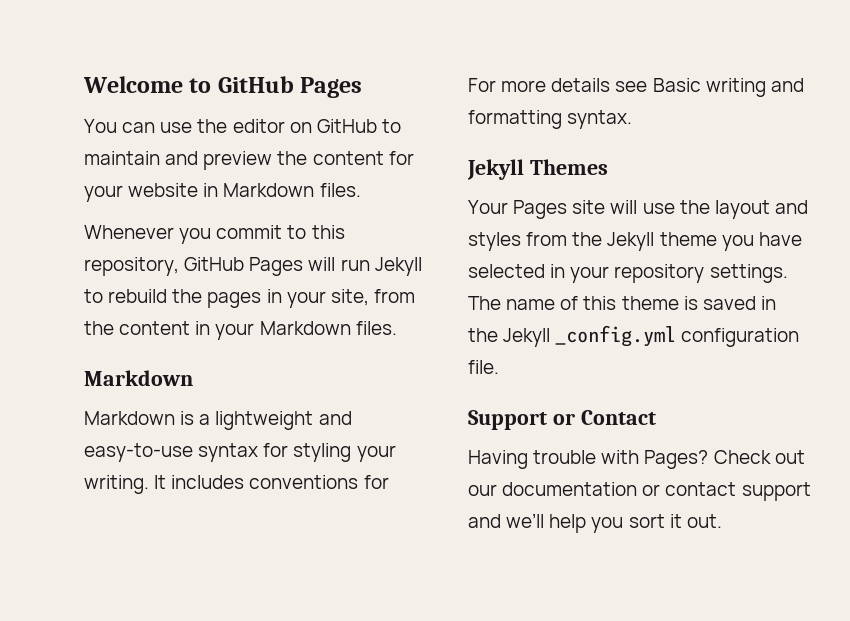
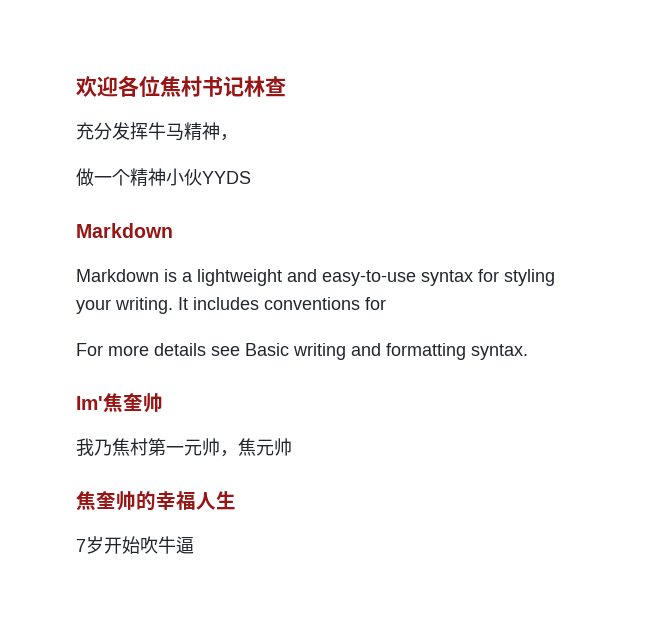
[83,76,363,98] [84,119,401,133] [84,151,414,170] [84,183,361,202] [84,225,345,244] [84,257,422,276] [84,289,415,308] [84,321,397,340] Welcome to GitHub Pages // You can use the editor on GitHub to maintain and preview the content for your website in Markdown files. // Whenever you commit to this repository, GitHub Pages will run Jekyll to rebuild the pages in your site, from the content in your Markdown files. -> [76,75,286,97] [76,122,238,141] [76,168,251,186] 欢迎各位焦村书记林查 // 充分发挥牛马精神， // 做一个精神小伙YYDS
[467,159,608,180] [468,200,808,219] [468,232,802,251] [468,264,788,283] [468,296,776,310] [468,325,800,347] [468,360,499,374] [468,410,656,430] [468,450,805,469] [468,482,811,501] [468,513,722,533] Jekyll Themes // Your Pages site will use the layout and styles from the Jekyll theme you have selected in your repository settings. The name of this theme is saved in the Jekyll _config.yml configuration file. // Support or Contact // Having trouble with Pages? Check out our documentation or contact support and we’ll help you sort it out. -> [76,393,163,413] [76,438,292,457] [76,491,236,511] [76,536,194,554] Im'焦奎帅 // 我乃焦村第一元帅，焦元帅 // 焦奎帅的幸福人生 // 7岁开始吹牛逼

